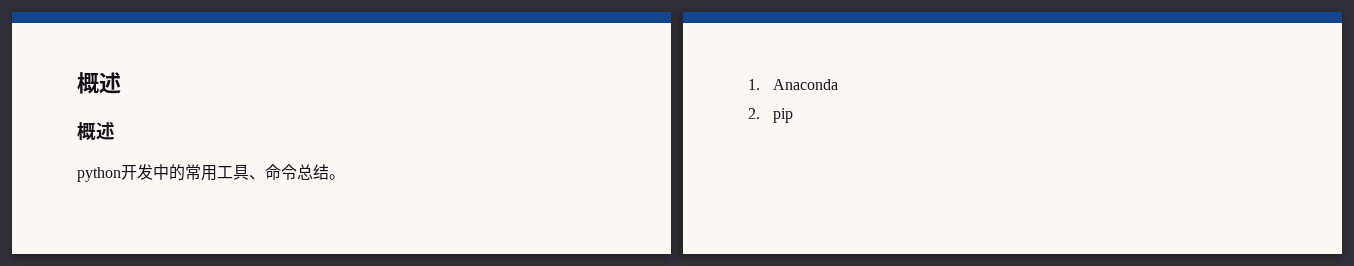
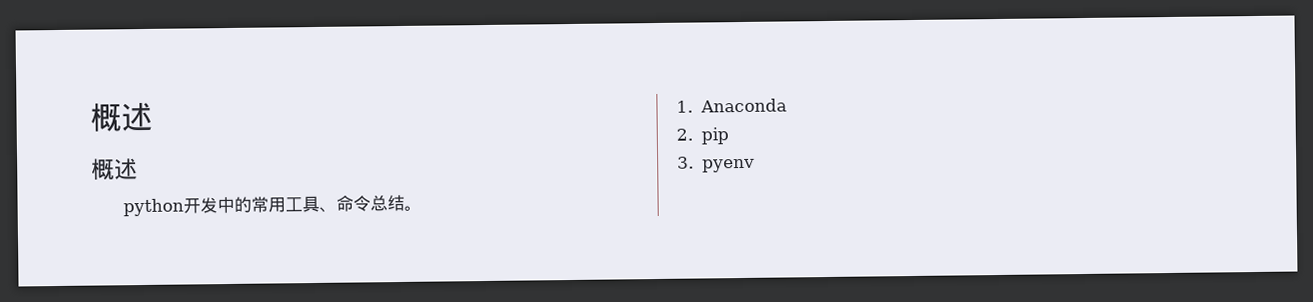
(794, 115) none -> [677,156,755,173] // 3. pyenv

